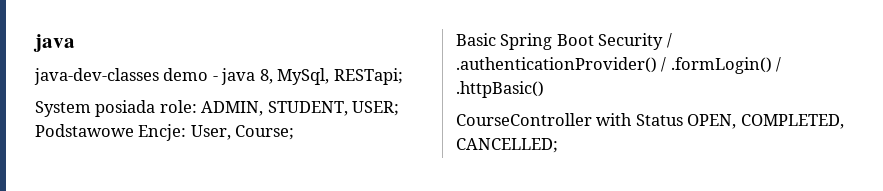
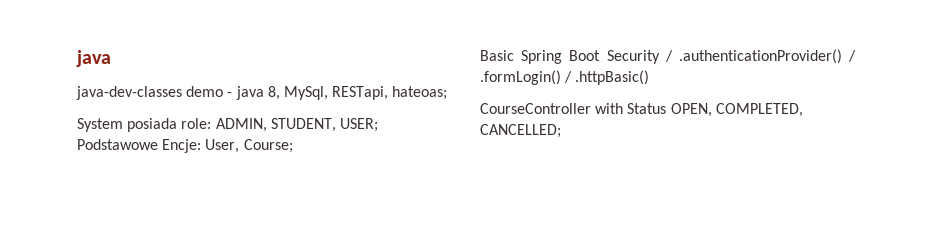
[333,68,403,85] RESTapi; -> [332,86,448,100] RESTapi, hateoas;

